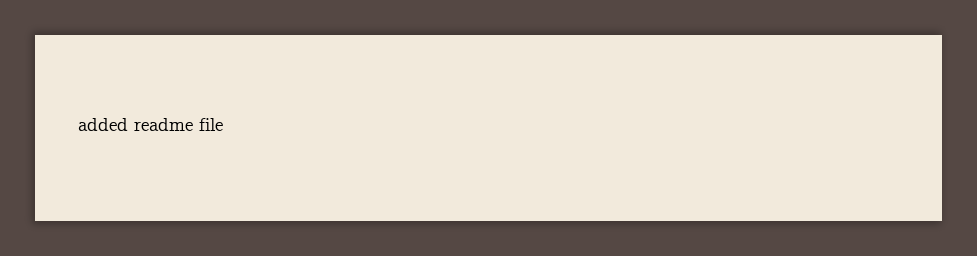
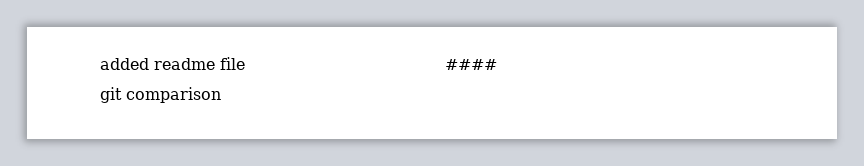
(223, 124) none -> [100,87,221,103] [445,59,497,70] // git comparison // ####

